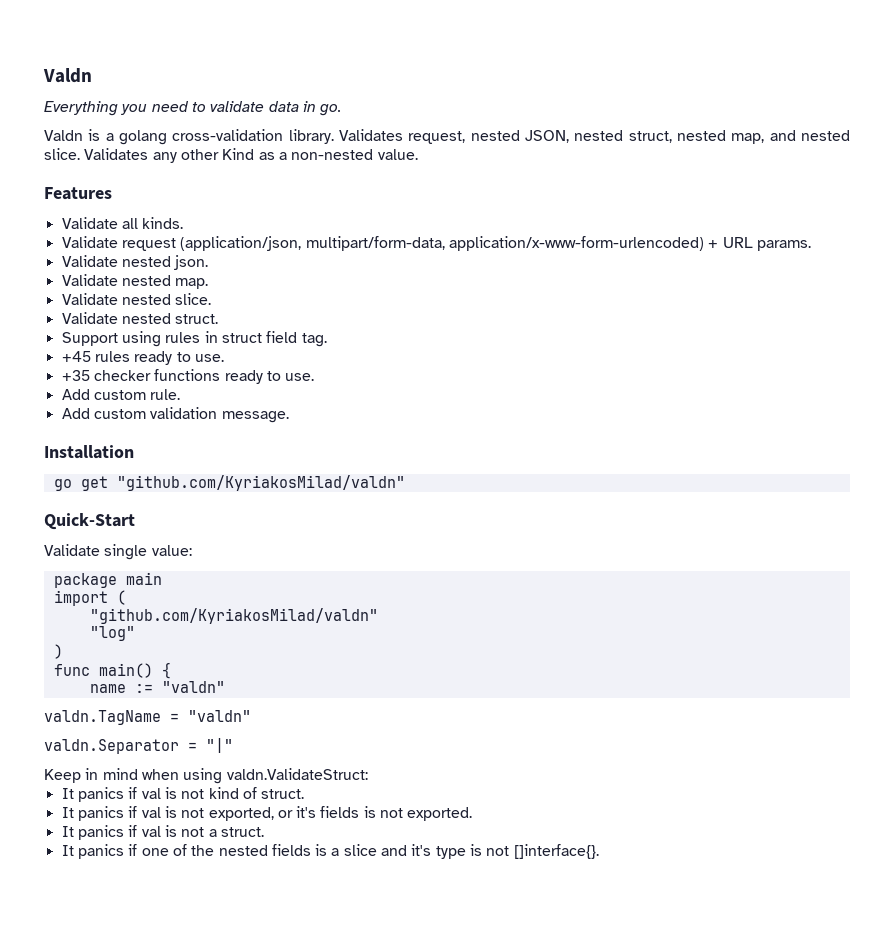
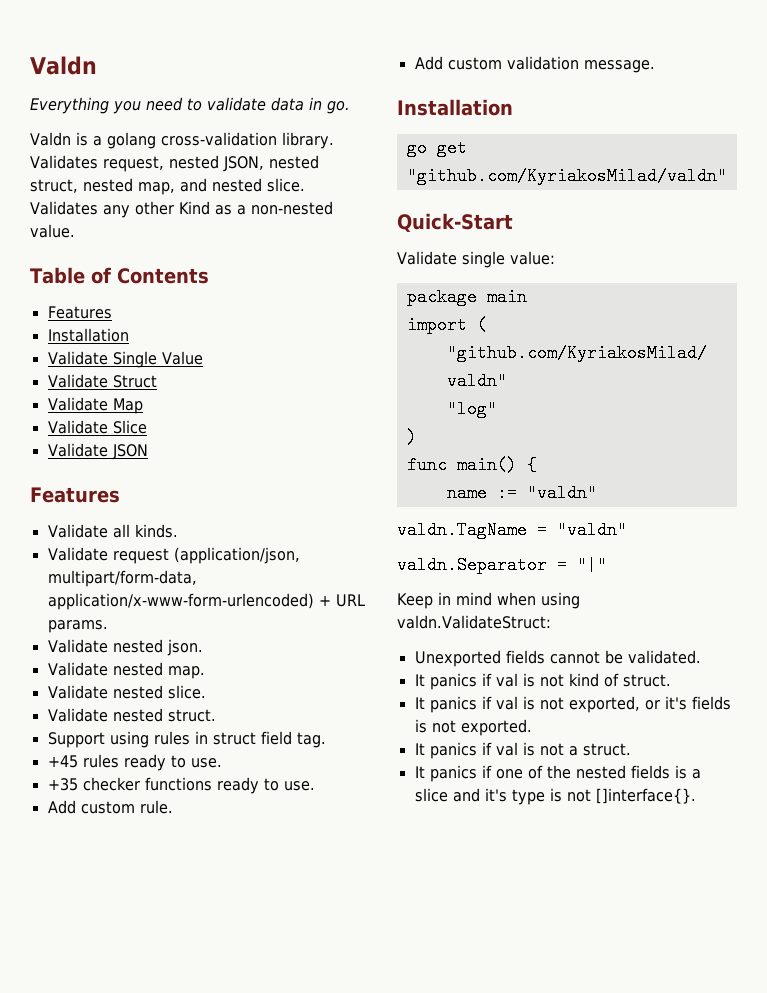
(418, 154) none -> [30,267,209,284] [47,306,112,319] [47,328,129,342] [47,351,203,368] [47,374,157,388] [47,397,143,414] [47,420,147,434] [47,443,148,460] // Table of Contents // Features // Installation // Validate Single Value // Validate Struct // Validate Map // Validate Slice // Validate JSON
(368, 774) none -> [414,650,701,667] // Unexported fields cannot be validated.

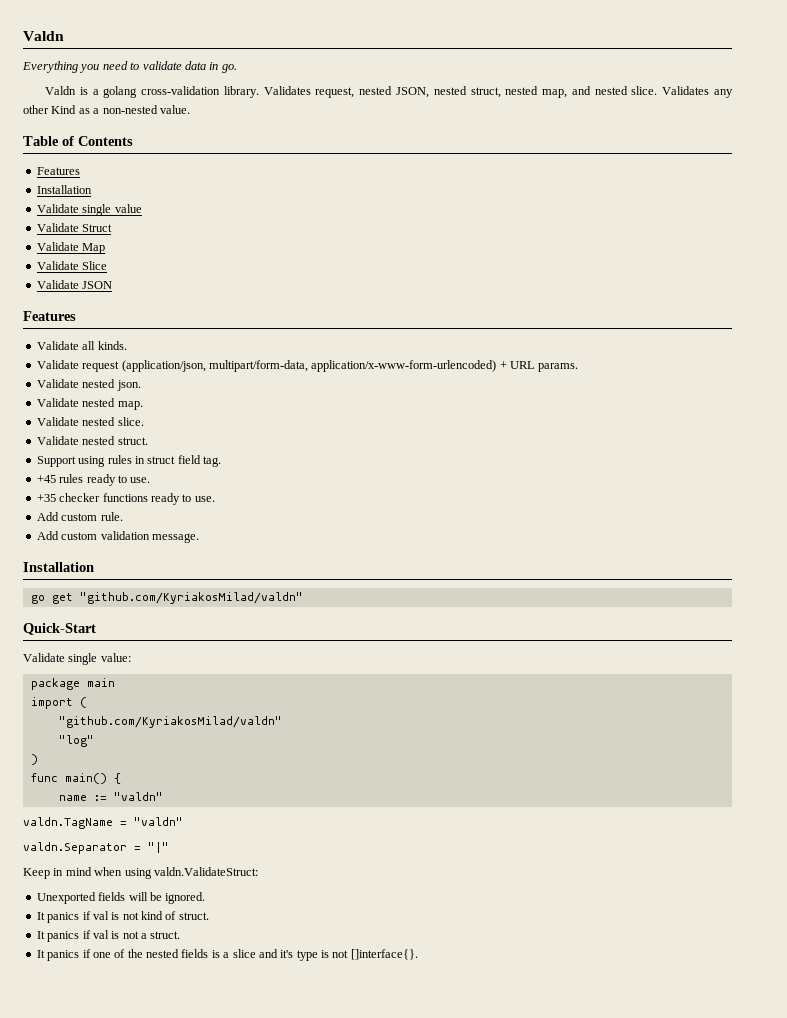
[112,351,203,368] Single Value -> [82,204,142,216] single value
[549,650,701,664] cannot be validated. -> [128,892,206,904] will be ignored.
[414,696,731,713] [414,719,532,736] // It panics if val is not exported, or it's fields is not exported. -> (209, 916) none

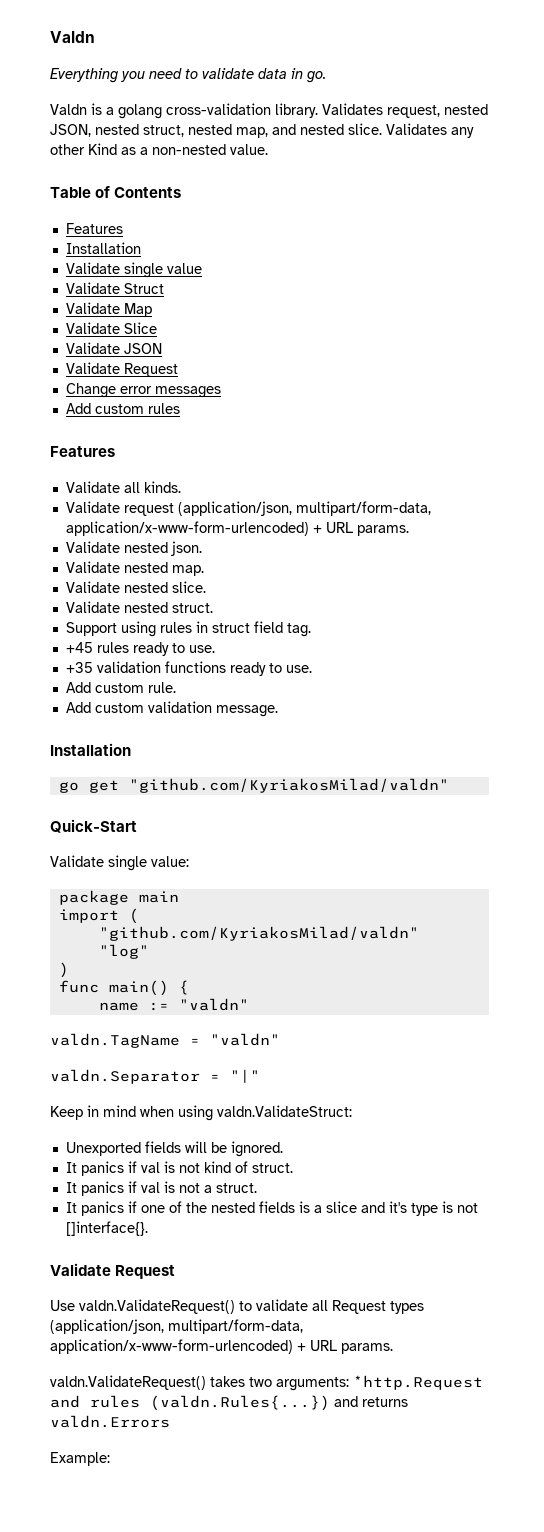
(113, 285) none -> [65,362,178,377] [65,383,221,398] [65,403,180,414] // Validate Request // Change error messages // Add custom rules
[59,493,101,502] checker -> [96,661,161,673] validation
(418, 954) none -> [50,1263,176,1279] [50,1299,424,1314] [50,1319,303,1334] [50,1339,393,1354] [50,1375,483,1391] [50,1395,408,1411] [50,1415,170,1428] [50,1452,110,1466] // Validate Request // Use valdn.ValidateRequest() to validate all Request types (application/json, multipart/form-data, application/x-www-form-urlencoded) + URL params. // valdn.ValidateRequest() takes two arguments: *http.Request and rules (valdn.Rules{...}) and returns valdn.Errors // Example:

